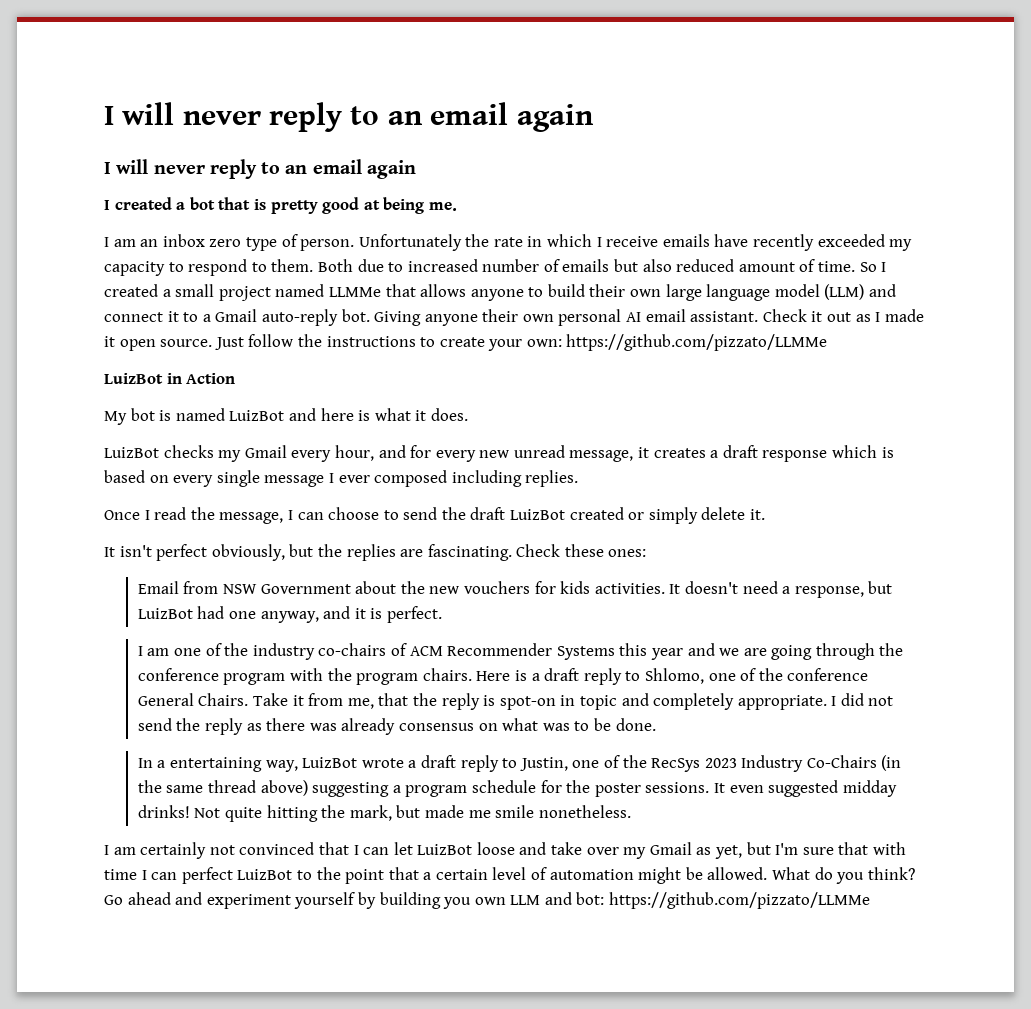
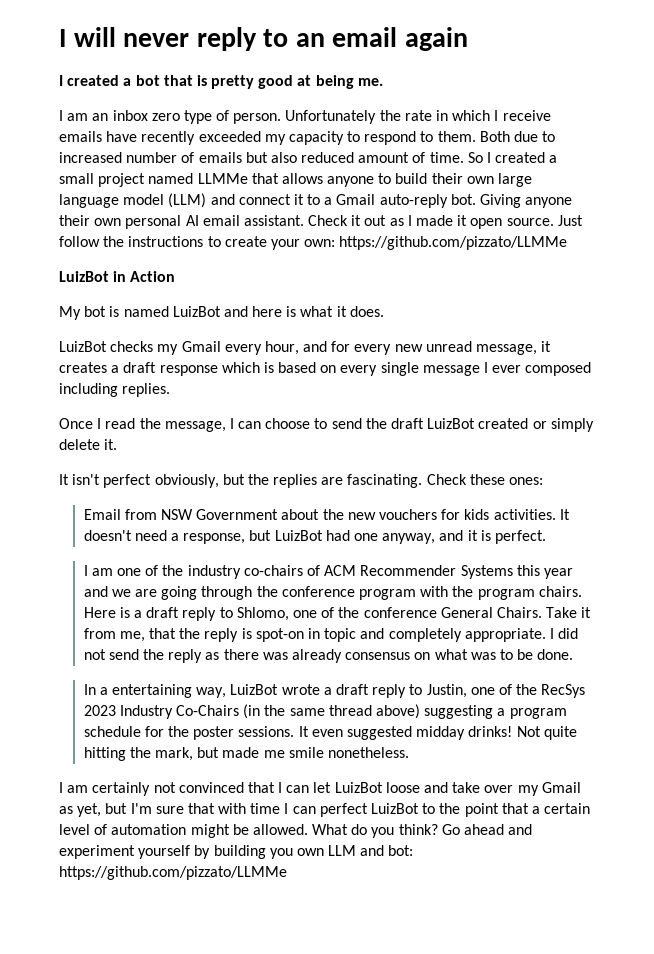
[104,102,594,132] [104,159,416,179] I will never reply to an email again // I will never reply to an email again -> [59,27,468,51] I will never reply to an email again

